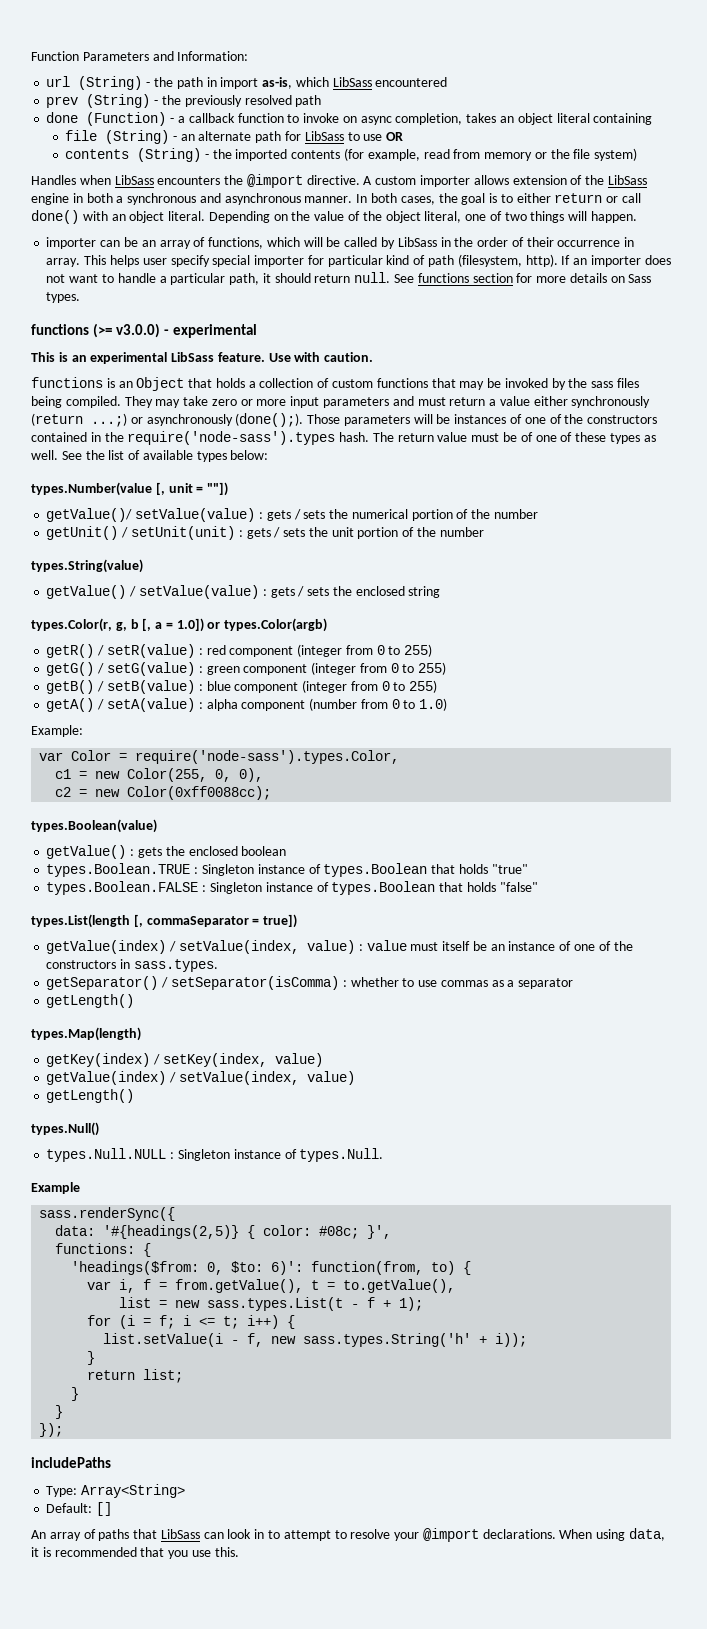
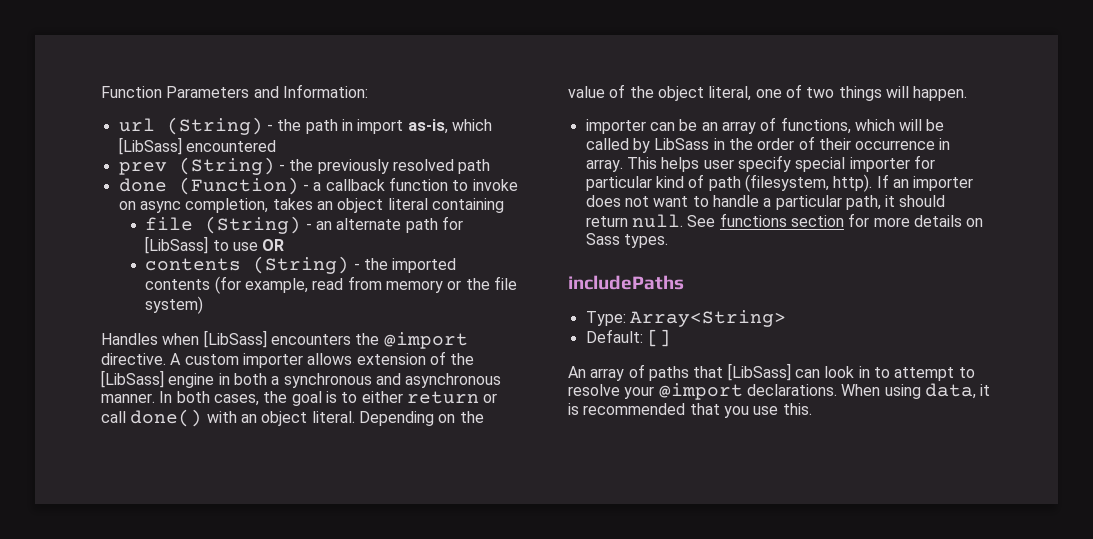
[332,77,372,87] LibSass -> [118,137,182,155] [LibSass]
[304,131,344,141] LibSass -> [145,236,209,254] [LibSass]
[114,175,154,185] LibSass -> [203,330,267,348] [LibSass]
[607,175,647,185] LibSass -> [101,370,164,388] [LibSass]
[31,323,257,338] [31,352,374,364] [31,377,640,391] [31,396,651,408] [31,413,658,427] [31,431,656,445] [31,450,269,462] [31,482,229,496] [46,508,538,522] [46,526,484,540] [31,559,143,573] [46,585,441,599] [31,618,328,632] [46,644,433,658] [46,662,447,676] [46,680,438,694] [46,698,448,712] [31,725,83,737] [39,750,400,764] [55,768,264,782] [55,786,272,800] [31,819,157,833] [46,845,287,859] [46,863,528,877] [46,881,538,895] [31,914,298,928] [46,940,633,954] [46,959,218,972] [46,976,574,990] [46,994,135,1008] [31,1027,141,1041] [46,1053,323,1067] [46,1071,355,1085] [46,1089,135,1103] [31,1122,99,1136] [46,1148,384,1162] [31,1182,80,1194] [39,1207,176,1221] [55,1225,392,1239] [55,1243,152,1257] [71,1261,472,1275] [87,1279,456,1293] [119,1297,424,1311] [87,1315,296,1329] [103,1333,528,1347] [87,1351,96,1365] [87,1369,184,1383] [71,1387,80,1401] [55,1405,64,1419] [39,1423,64,1437] // functions (>= v3.0.0) - experimental // This is an experimental LibSass feature. Use with caution. // functions is an Object that holds a collection of custom functions that may be invoked by the sass files being compiled. They may take zero or more input parameters and must return a value either synchronously (return ...;) or asynchronously (done();). Those parameters will be instances of one of the constructors contained in the require('node-sass').types hash. The return value must be of one of these types as well. See the list of available types below: // types.Number(value [, unit = ""]) // getValue()/ setValue(value) : gets / sets the numerical portion of the number // getUnit() / setUnit(unit) : gets / sets the unit portion of the number // types.String(value) // getValue() / setValue(value) : gets / sets the enclosed string // types.Color(r, g, b [, a = 1.0]) or types.Color(argb) // getR() / setR(value) : red component (integer from 0 to 255) // getG() / setG(value) : green component (integer from 0 to 255) // getB() / setB(value) : blue component (integer from 0 to 255) // getA() / setA(value) : alpha component (number from 0 to 1.0) // Example: // var Color = require('node-sass').types.Color, // c1 = new Color(255, 0, 0), // c2 = new Color(0xff0088cc); // types.Boolean(value) // getValue() : gets the enclosed boolean // types.Boolean.TRUE : Singleton instance of types.Boolean that holds "true" // types.Boolean.FALSE : Singleton instance of types.Boolean that holds "false" // types.List(length [, commaSeparator = true]) // getValue(index) / setValue(index, value) : value must itself be an instance of one of the constructors in sass.types. // getSeparator() / setSeparator(isComma) : whether to use commas as a separator // getLength() // types.Map(length) // getKey(index) / setKey(index, value) // getValue(index) / setValue(index, value) // getLength() // types.Null() // types.Null.NULL : Singleton instance of types.Null. // Example // sass.renderSync({ // data: '#{headings(2,5)} { color: #08c; }', // functions: { // 'headings($from: 0, $to: 6)': function(from, to) { // var i, f = from.getValue(), t = to.getValue(), // list = new sass.types.List(t - f + 1); // for (i = f; i <= t; i++) { // list.setValue(i - f, new sass.types.String('h' + i)); // } // return list; // } // } // }); -> (668, 241) none
[160,1529,200,1539] LibSass -> [727,363,791,381] [LibSass]

